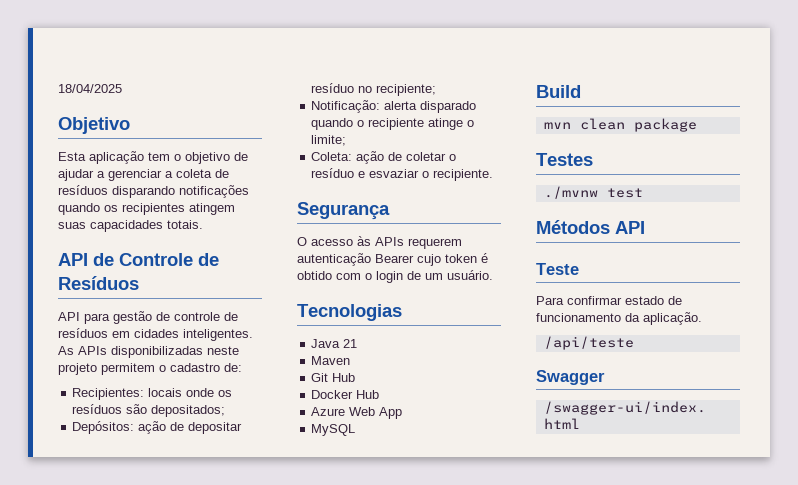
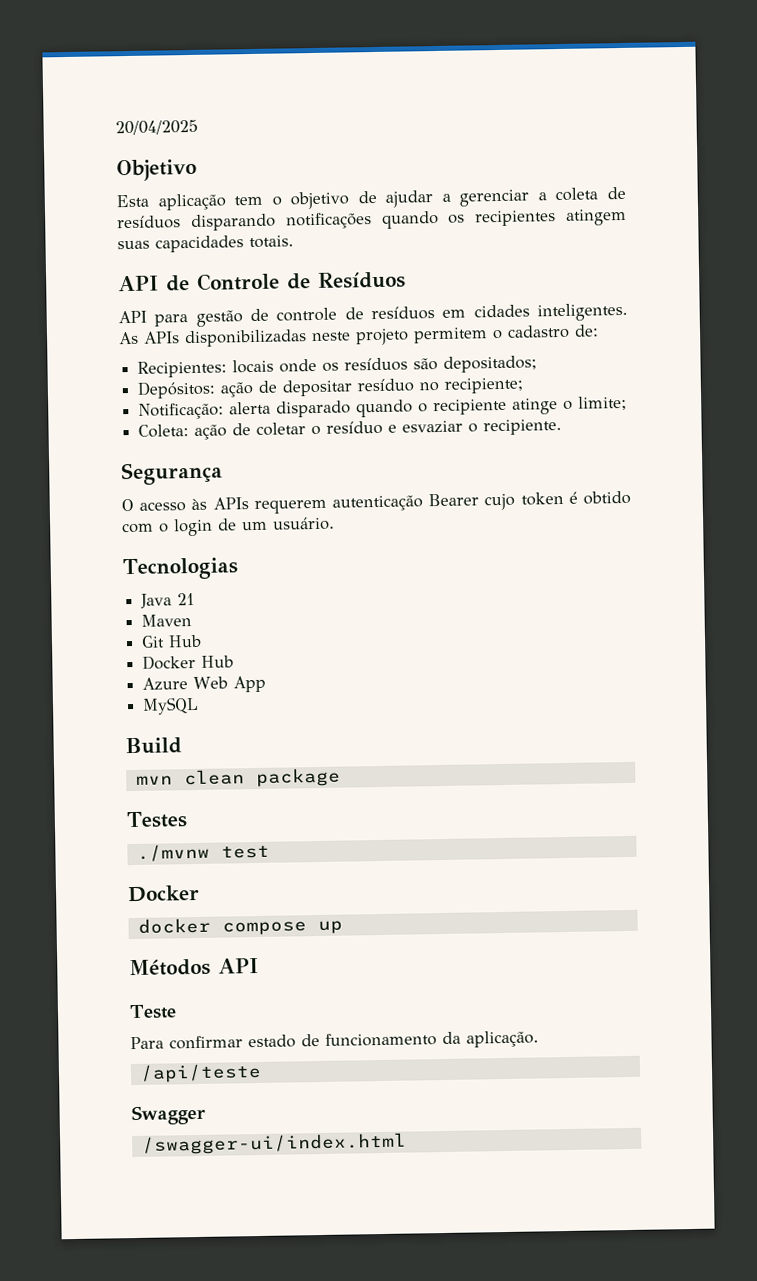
[58,84,122,93] 18/04/2025 -> [115,119,198,136] 20/04/2025
(643, 193) none -> [127,884,200,903] [137,917,343,936] // Docker // docker compose up

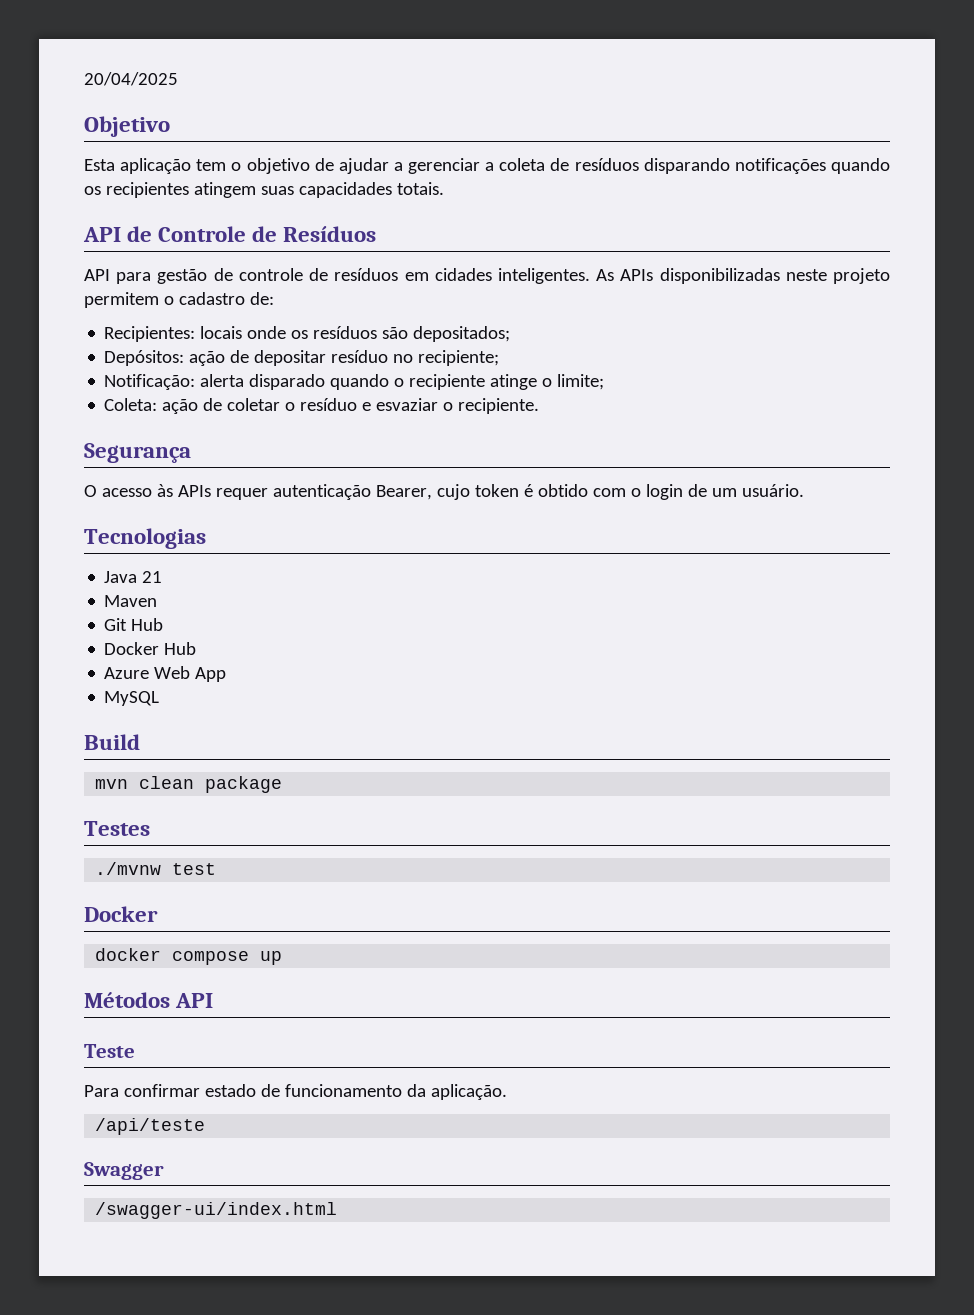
[253,493,480,515] requerem autenticação Bearer -> [215,484,432,500] requer autenticação Bearer,

